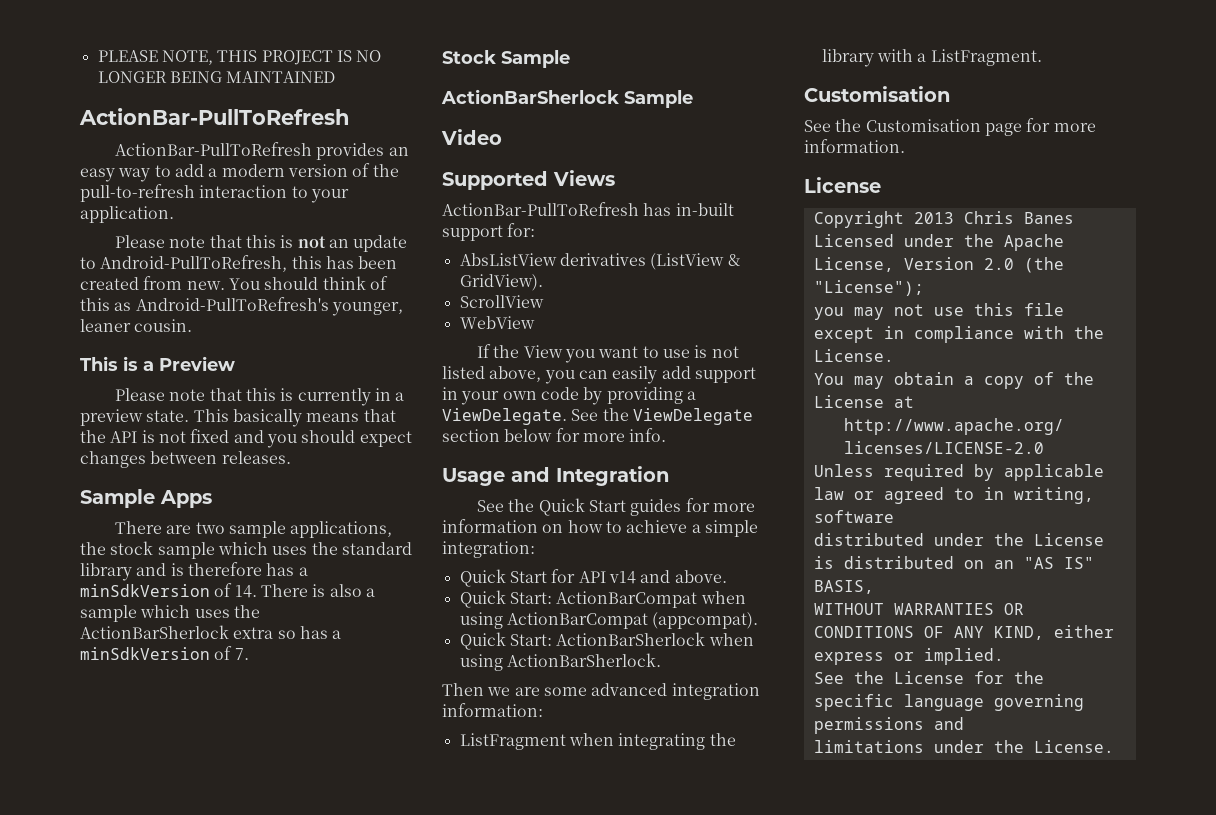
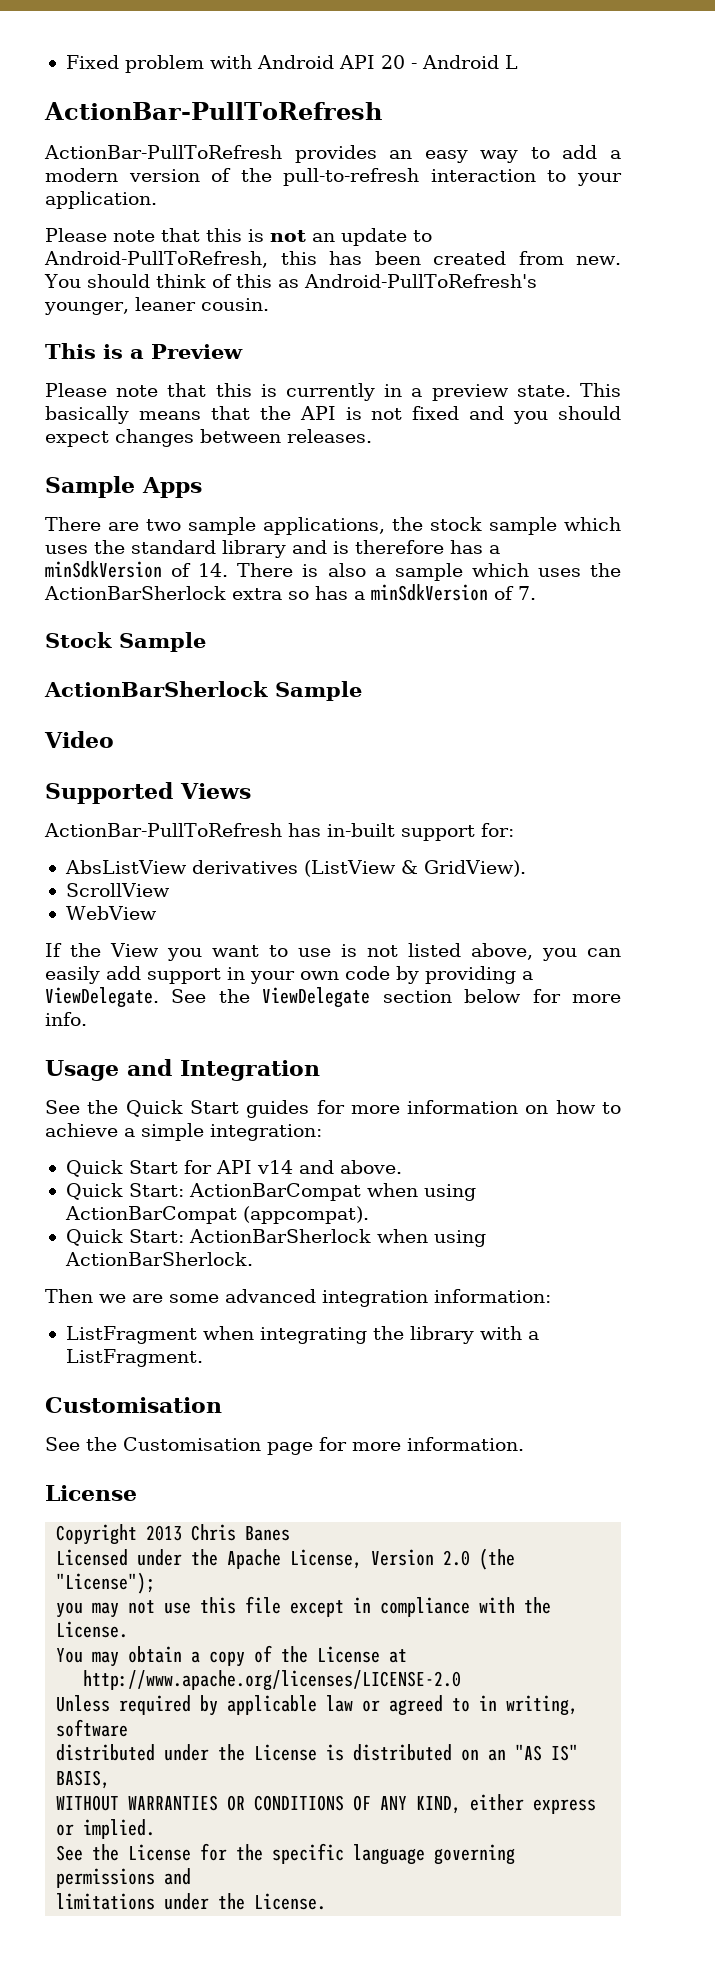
[97,50,382,65] [97,71,336,83] PLEASE NOTE, THIS PROJECT IS NO LONGER BEING MAINTAINED -> [65,55,518,73] Fixed problem with Android API 20 - Android L

